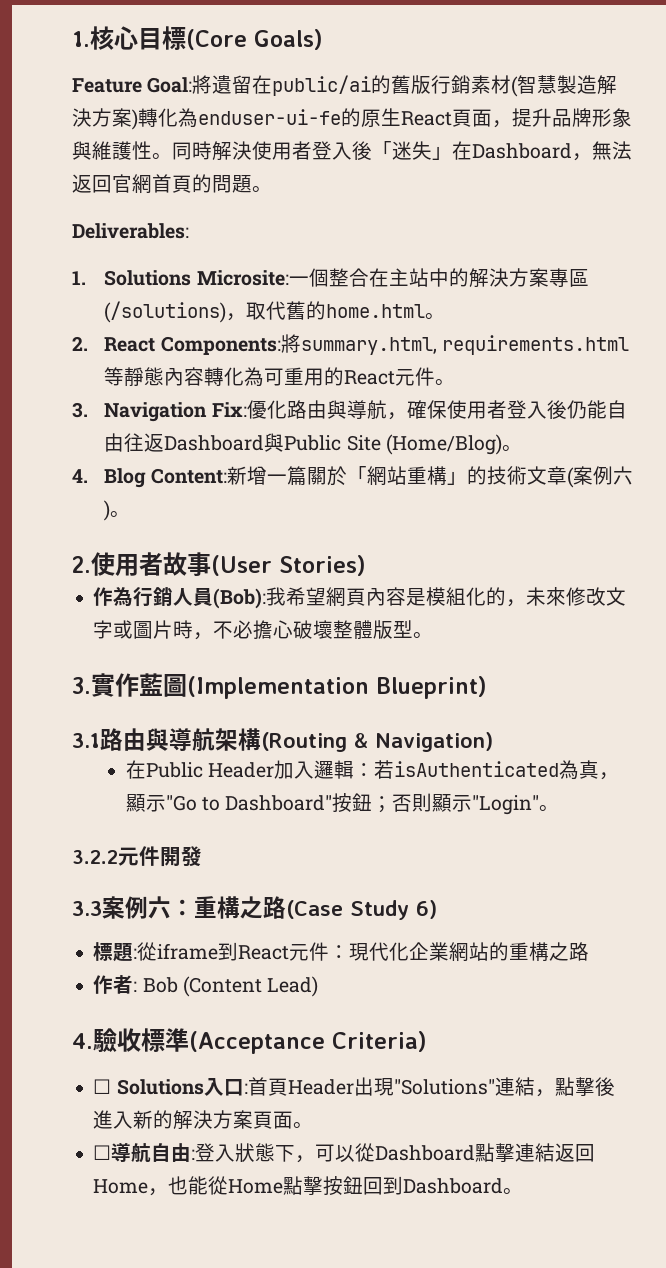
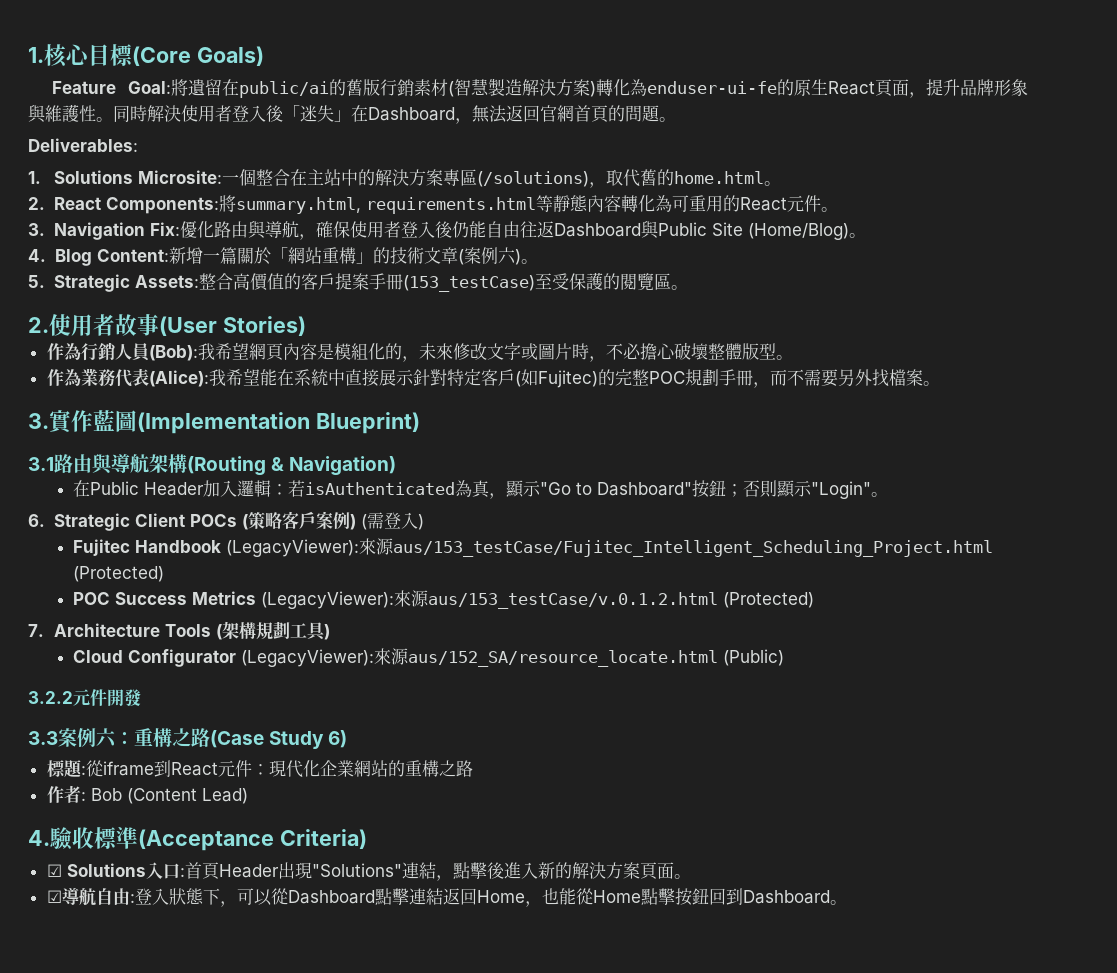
(131, 514) none -> [28,272,689,292] // 5. Strategic Assets:整合高價值的客戶提案手冊(153_testCase)至受保護的閱覽區。
(434, 635) none -> [46,368,940,388] // 作為業務代表(Alice):我希望能在系統中直接展示針對特定客戶(如Fujitec)的完整POC規劃手冊，而不需要另外找檔案。
(560, 808) none -> [28,511,425,531] [73,538,994,557] [73,566,165,582] [73,590,815,609] [28,621,331,641] [73,648,785,667] // 6. Strategic Client POCs (策略客戶案例) (需登入) // Fujitec Handbook (LegacyViewer):來源aus/153_testCase/Fujitec_Intelligent_Scheduling_Project.html (Protected) // POC Success Metrics (LegacyViewer):來源aus/153_testCase/v.0.1.2.html (Protected) // 7. Architecture Tools (架構規劃工具) // Cloud Configurator (LegacyViewer):來源aus/152_SA/resource_locate.html (Public)
[93,1079,112,1094] ☐ -> [46,864,62,877] ☑
[93,1145,112,1160] ☐ -> [46,890,62,903] ☑

